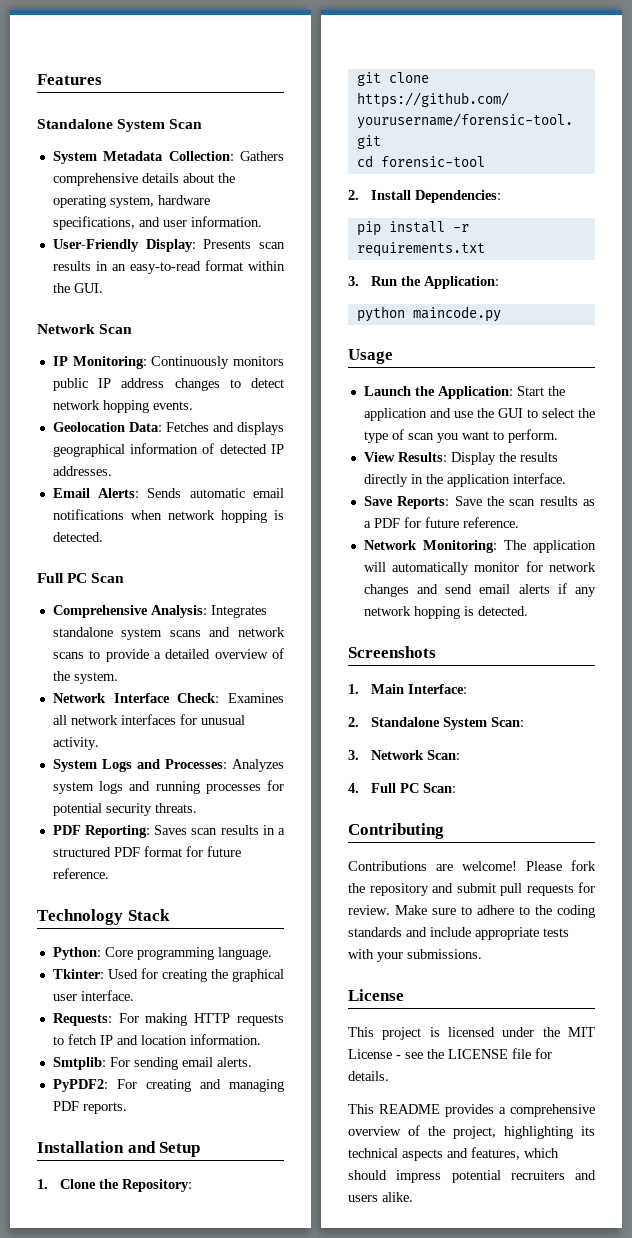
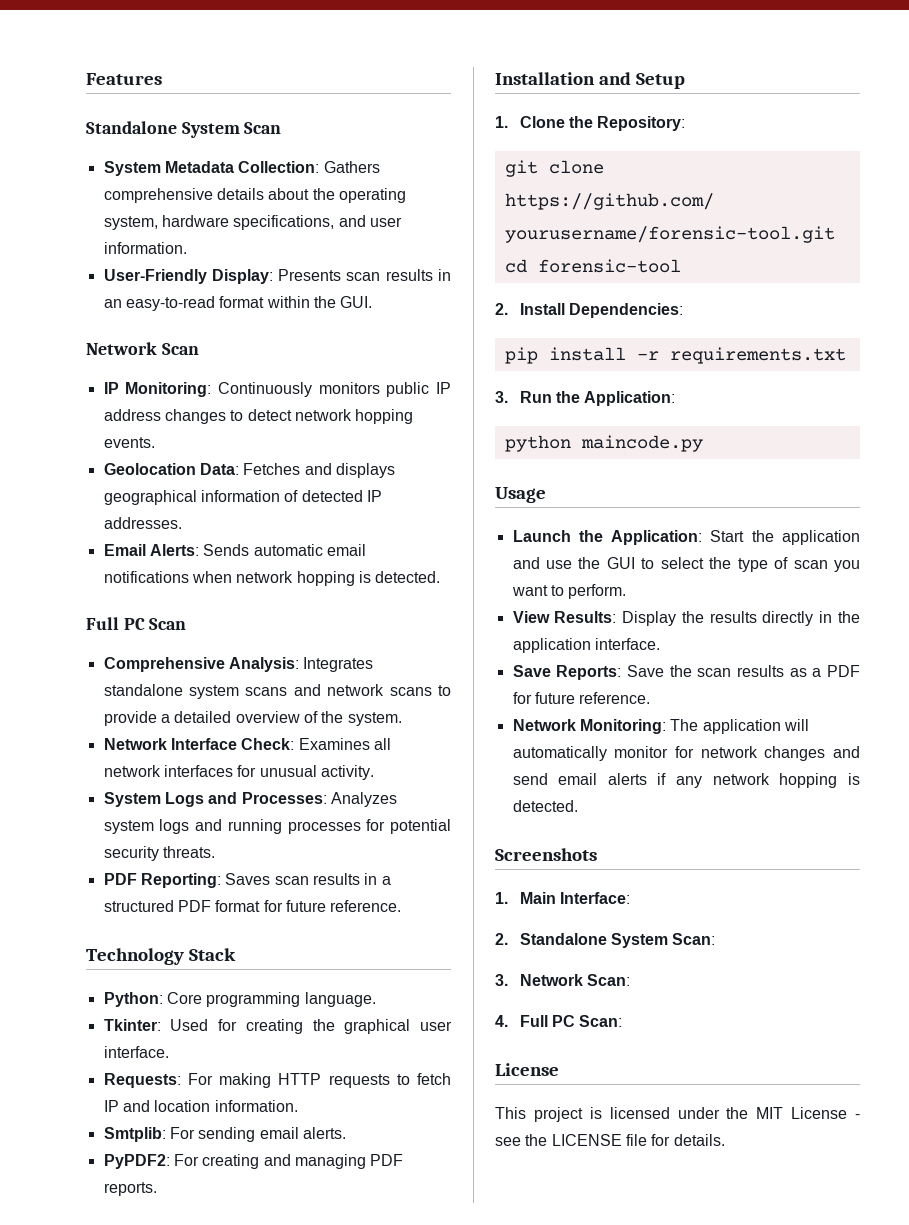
[348,823,444,839] [348,860,596,871] [348,882,595,896] [348,905,595,918] [348,927,569,940] [348,949,482,962] // Contributing // Contributions are welcome! Please fork the repository and submit pull requests for review. Make sure to adhere to the coding standards and include appropriate tests with your submissions. -> (623, 1021) none
[348,1104,595,1117] [348,1125,595,1139] [348,1147,559,1161] [348,1170,596,1183] [348,1192,413,1202] // This README provides a comprehensive overview of the project, highlighting its technical aspects and features, which should impress potential recruiters and users alike. -> (725, 1140) none

